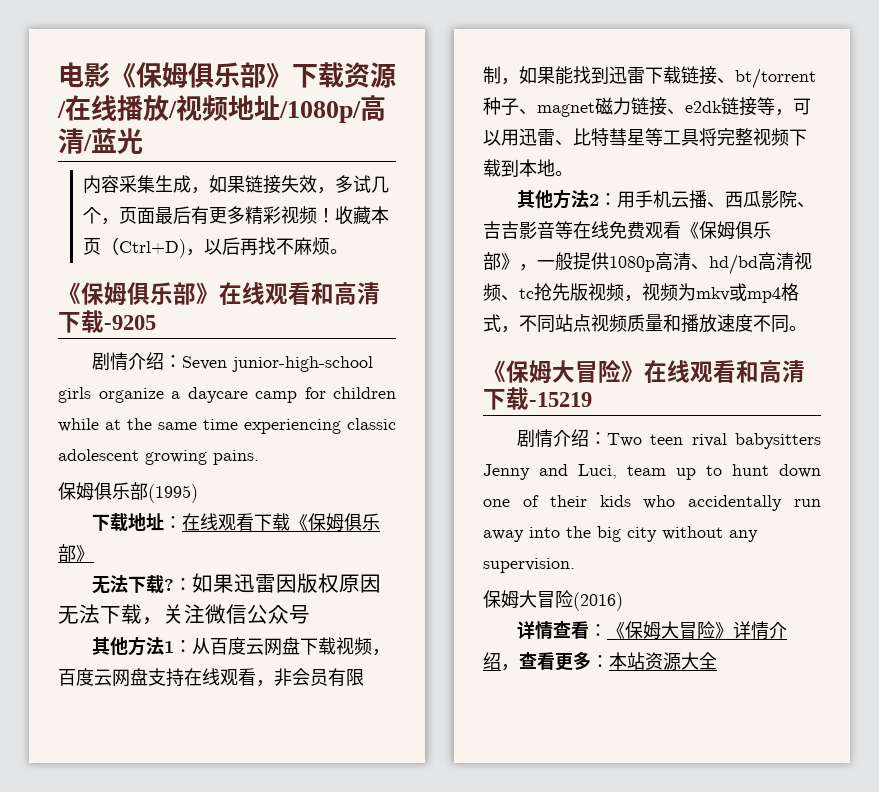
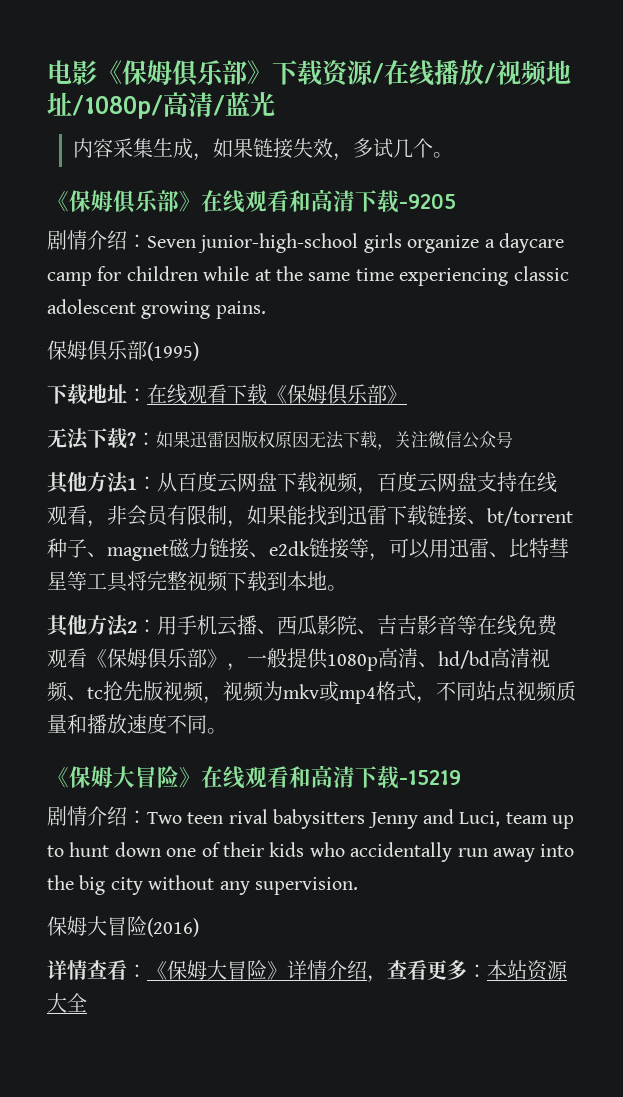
[100,206,389,225] [82,237,330,258] ，页面最后有更多精彩视频！收藏本页（Ctrl+D)，以后再找不麻烦 -> (433, 148) none

